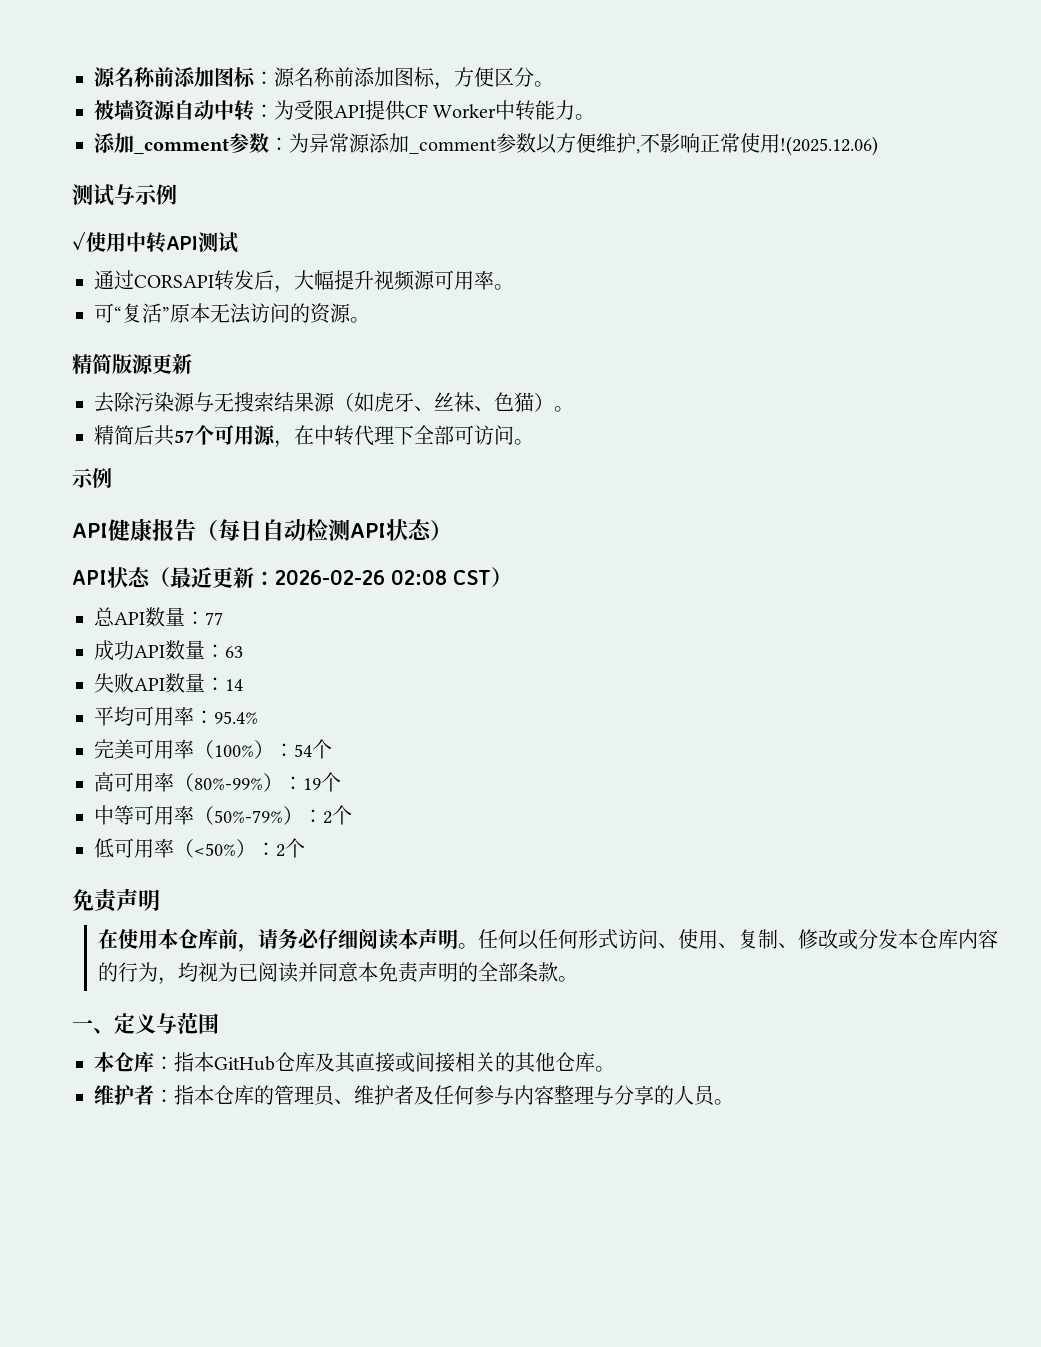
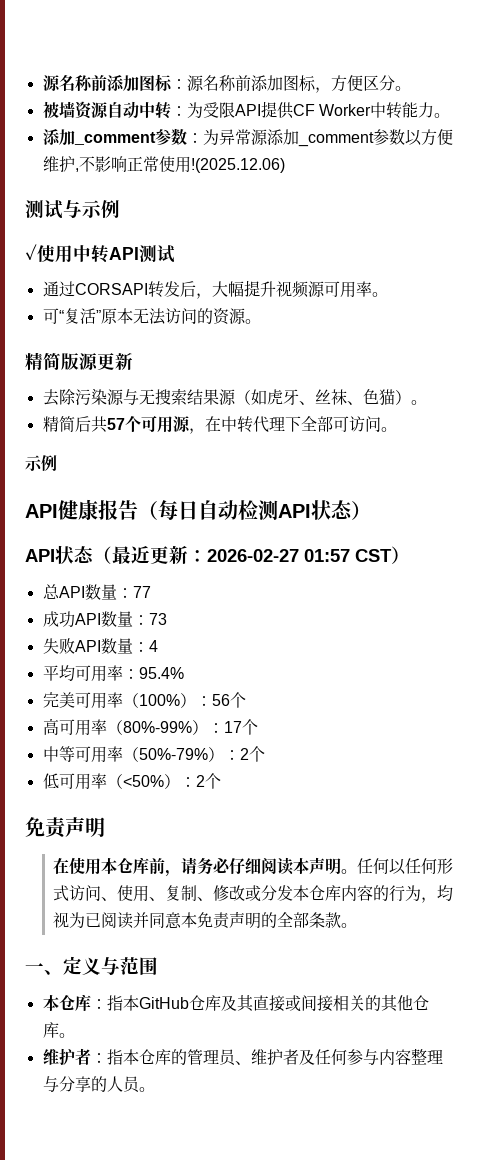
[275,569,447,585] 2026-02-26 02:08 -> [207,549,350,562] 2026-02-27 01:57
[225,646,243,658] 63 -> [148,613,167,625] 73
[225,679,243,691] 14 -> [148,640,158,652] 4
[294,744,312,757] 54 -> [211,694,230,706] 56
[303,778,321,790] 19 -> [223,721,242,733] 17

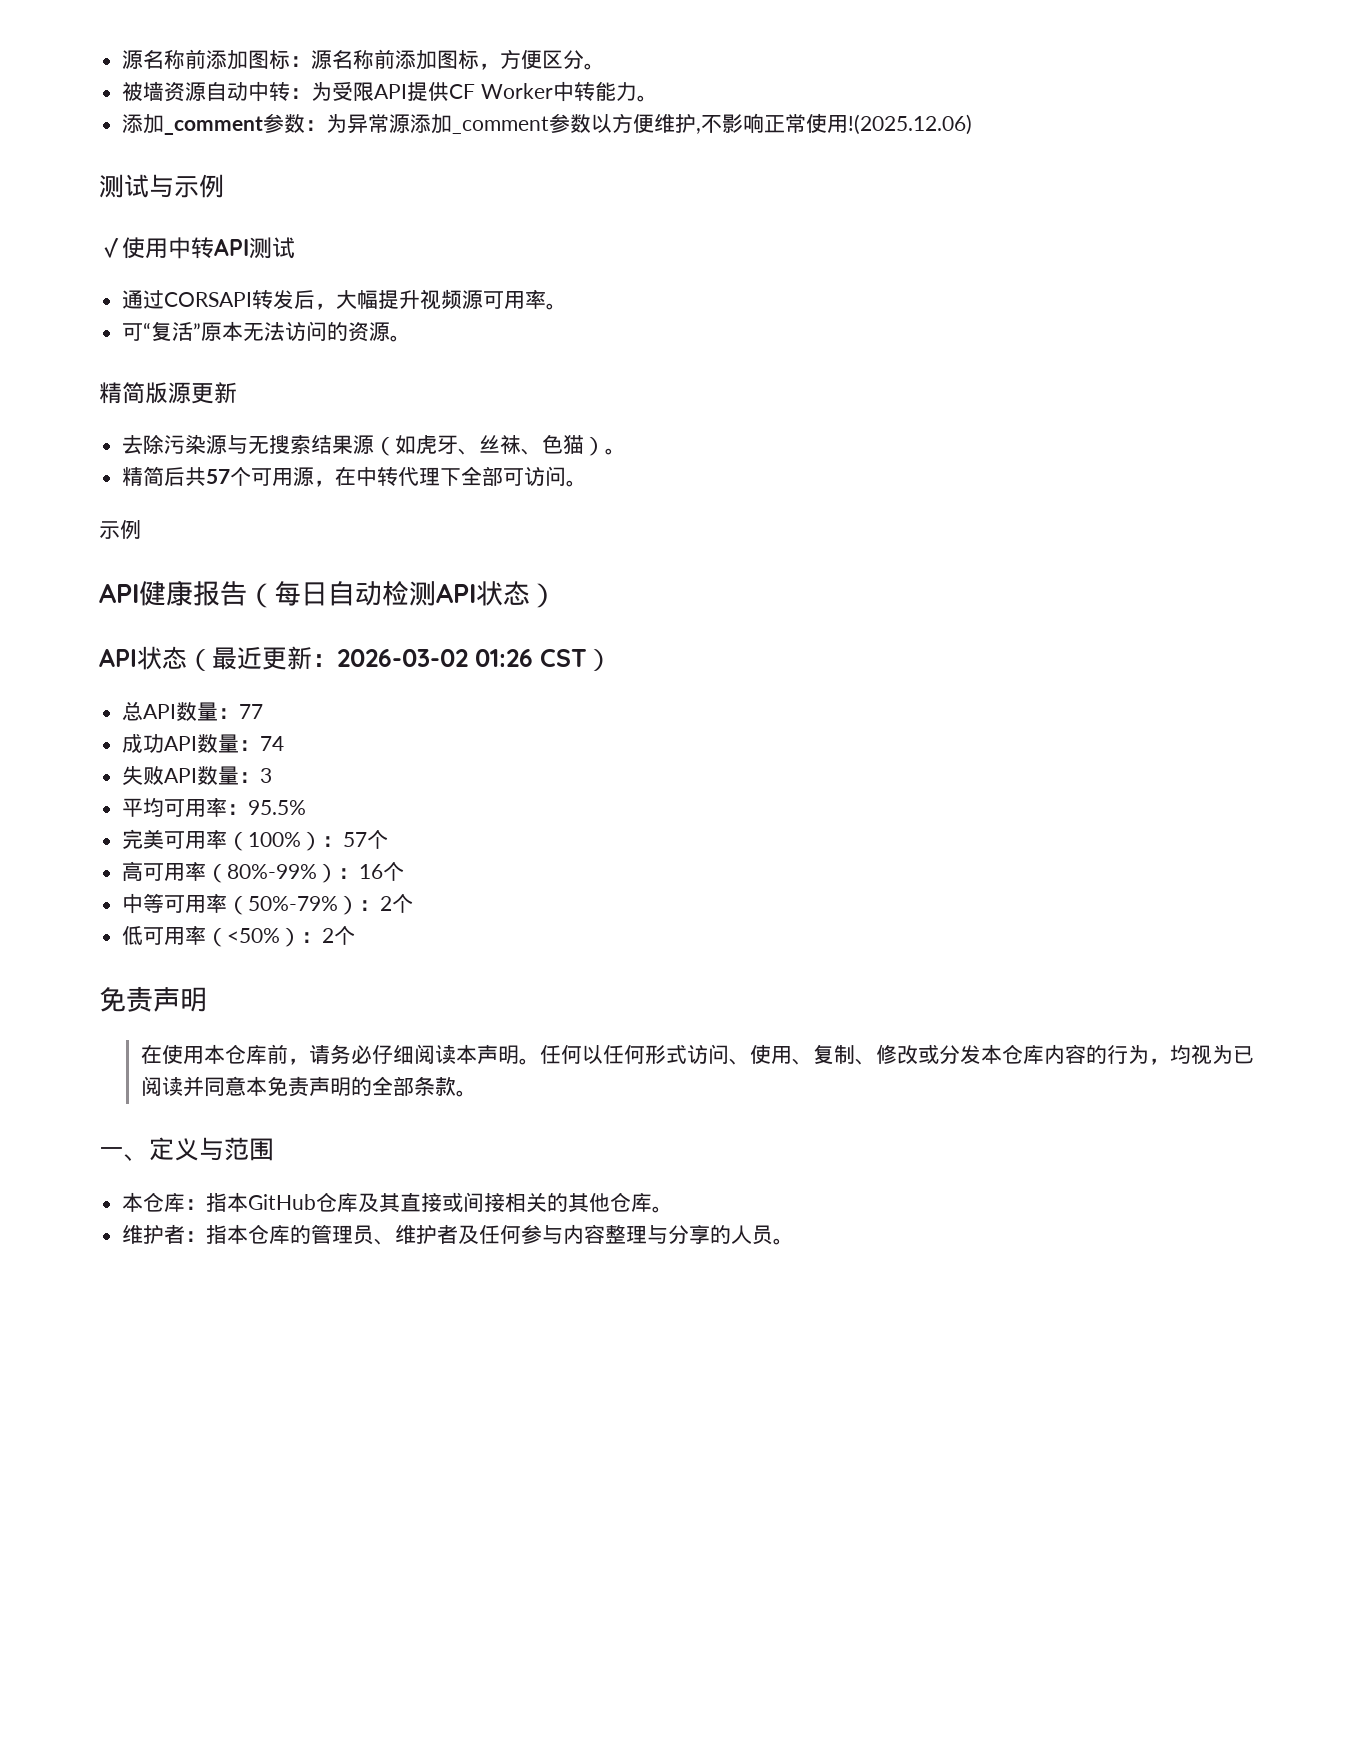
[207,549,350,562] 2026-02-27 01:57 -> [337,649,533,667] 2026-03-02 01:26
[148,613,167,625] 73 -> [260,736,285,751] 74
[148,640,158,652] 4 -> [260,768,273,783] 3
[138,667,184,679] 95.4% -> [248,800,307,815] 95.5%
[211,694,230,706] 56 -> [343,832,368,847] 57
[223,721,242,733] 17 -> [359,864,384,879] 16

